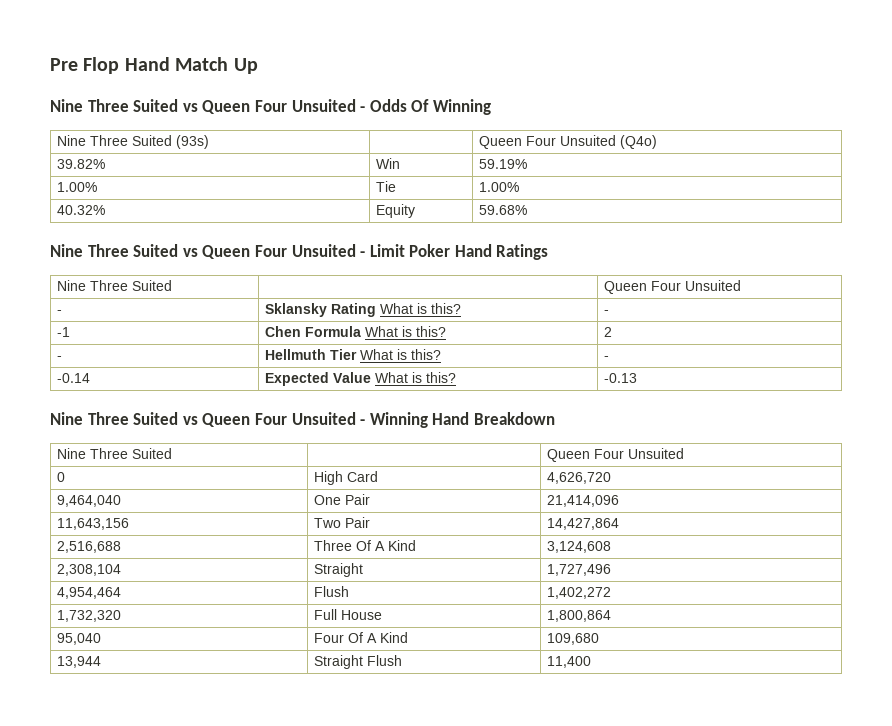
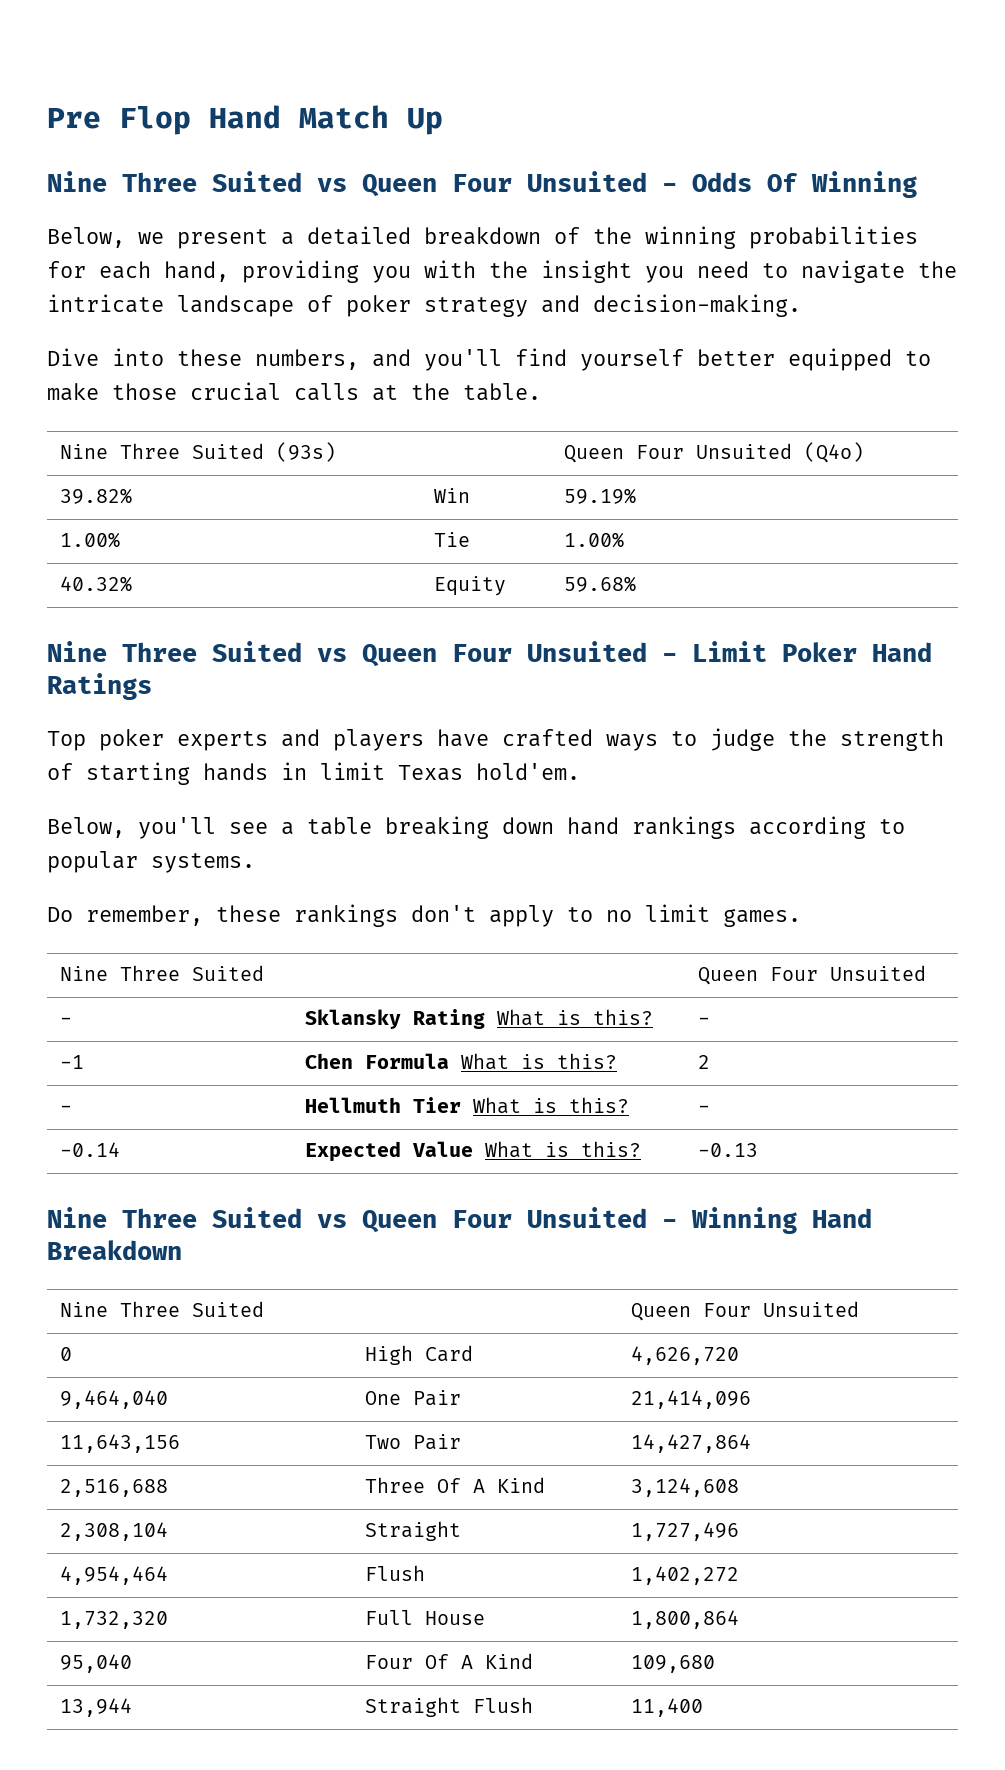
(491, 107) none -> [47,226,918,249] [47,260,957,283] [47,294,801,317] [47,348,931,371] [47,382,541,401] // Below, we present a detailed breakdown of the winning probabilities for each hand, providing you with the insight you need to navigate the intricate landscape of poker strategy and decision-making. // Dive into these numbers, and you'll find yourself better equipped to make those crucial calls at the table.
(549, 252) none -> [47,728,944,751] [47,762,580,785] [47,816,905,839] [47,851,255,873] [47,904,801,927] // Top poker experts and players have crafted ways to judge the strength of starting hands in limit Texas hold'em. // Below, you'll see a table breaking down hand rankings according to popular systems. // Do remember, these rankings don't apply to no limit games.

